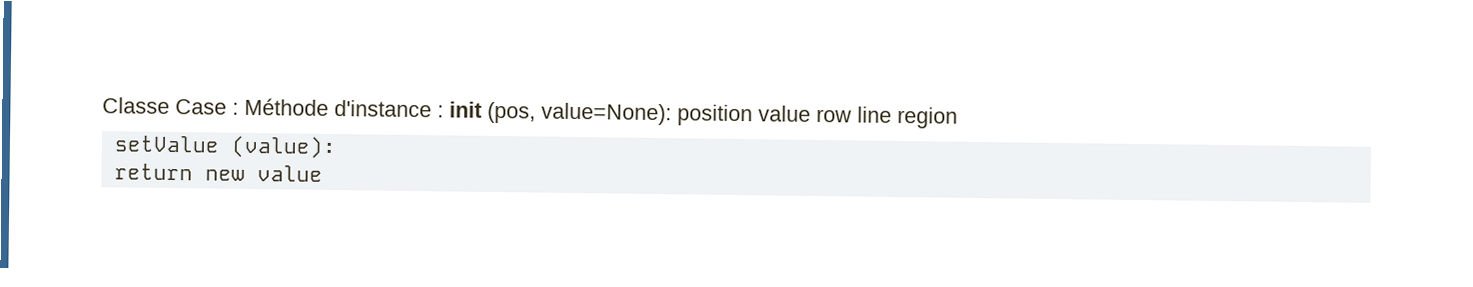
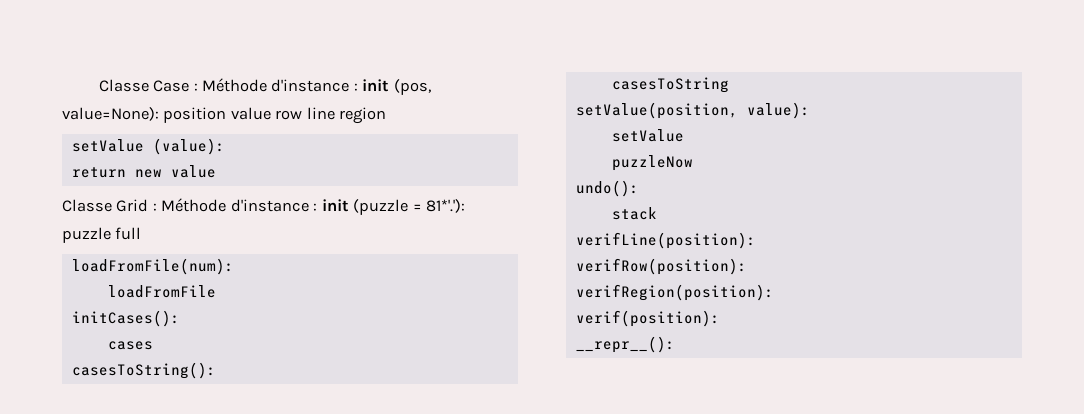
(323, 173) none -> [62,198,466,215] [62,227,142,243] [71,258,234,275] [107,285,216,298] [71,310,180,327] [107,341,153,350] [71,362,216,379] [611,77,729,93] [575,102,810,119] [611,129,684,142] [611,155,693,171] [575,180,639,197] [611,207,657,220] [575,232,756,249] [575,258,747,275] [575,284,774,301] [575,310,720,327] [575,336,675,353] // Classe Grid : Méthode d'instance : init (puzzle = 81*'.'): puzzle full // loadFromFile(num): // loadFromFile // initCases(): // cases // casesToString(): // casesToString // setValue(position, value): // setValue // puzzleNow // undo(): // stack // verifLine(position): // verifRow(position): // verifRegion(position): // verif(position): // __repr__():

